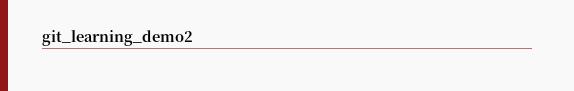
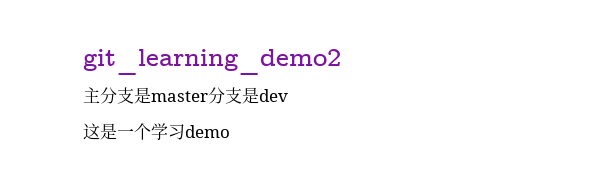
(193, 38) none -> [83,87,288,104] [83,123,230,140] // 主分支是master分支是dev // 这是一个学习demo

